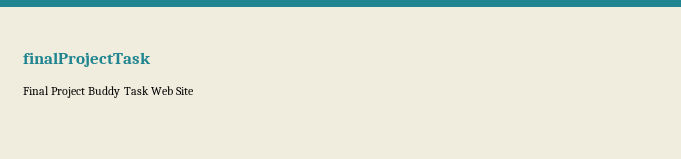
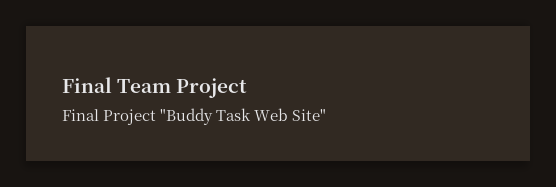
[23,52,151,67] finalProjectTask -> [62,77,248,98] Final Team Project
[88,86,121,98] Buddy -> [160,108,214,125] "Buddy
[176,87,195,95] Site -> [292,109,327,121] Site"

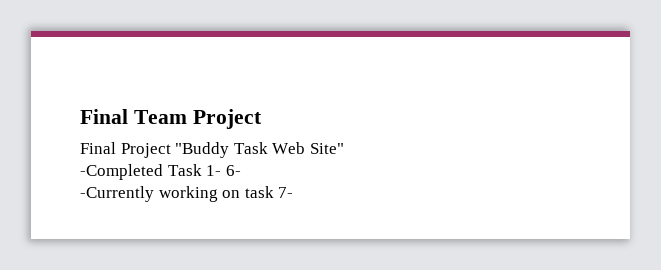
(327, 115) none -> [80,164,241,180] [80,186,294,202] // -Completed Task 1- 6- // -Currently working on task 7-

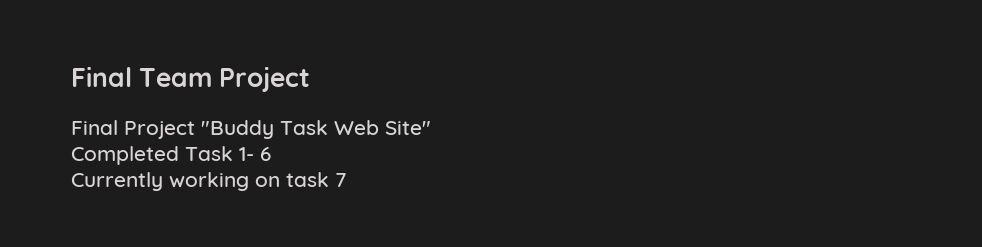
[80,164,163,180] -Completed -> [71,146,179,165] Completed
[225,165,241,176] [80,186,154,202] 6- // -Currently -> [260,147,271,161] [71,172,163,191] 6 // Currently
[278,187,294,198] 7- -> [335,173,347,187] 7

